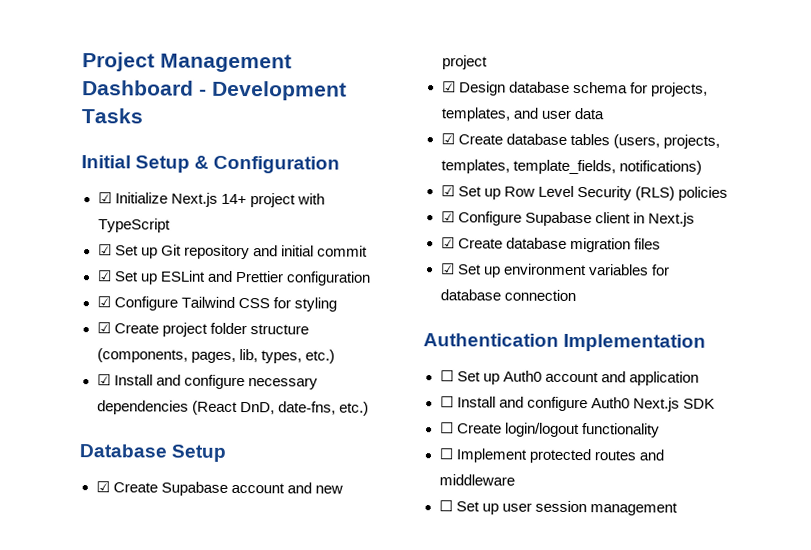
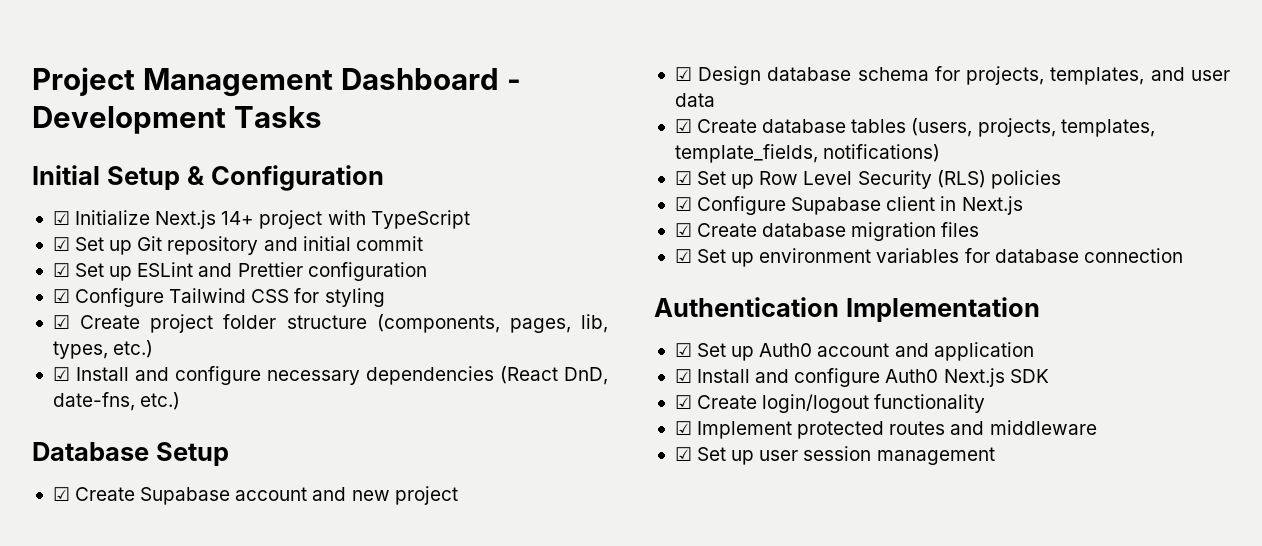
[439,370,454,382] ☐ -> [674,343,692,357] ☑
[439,396,454,408] ☐ -> [674,369,692,383] ☑
[439,422,454,434] ☐ -> [674,395,692,409] ☑
[438,448,453,460] ☐ -> [674,421,692,435] ☑
[438,500,453,512] ☐ -> [674,447,692,461] ☑

